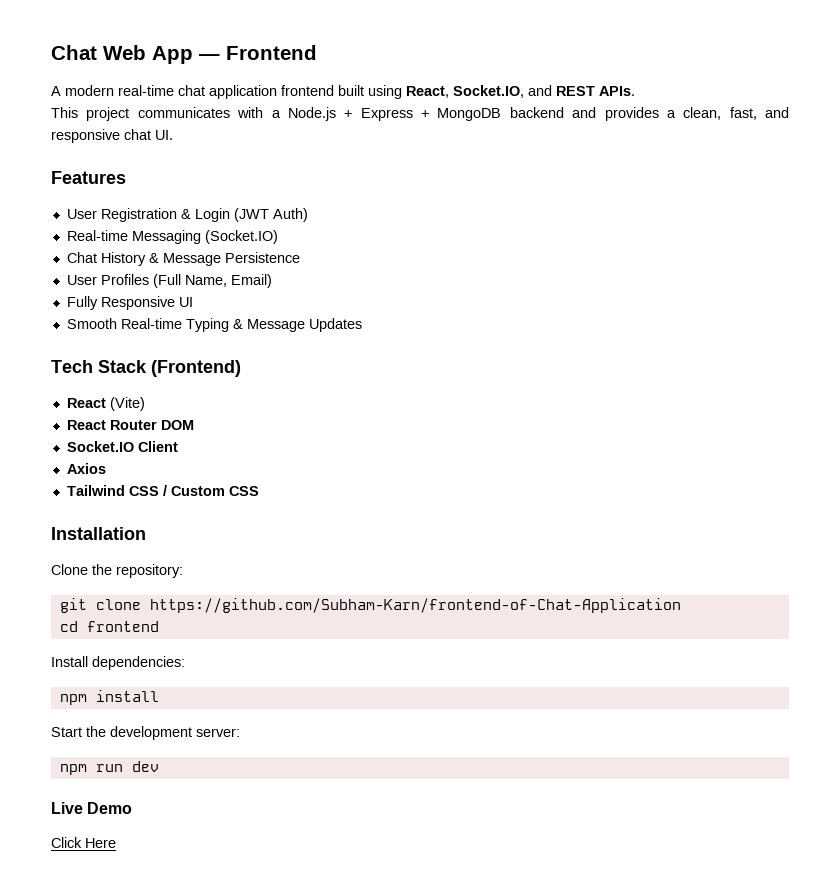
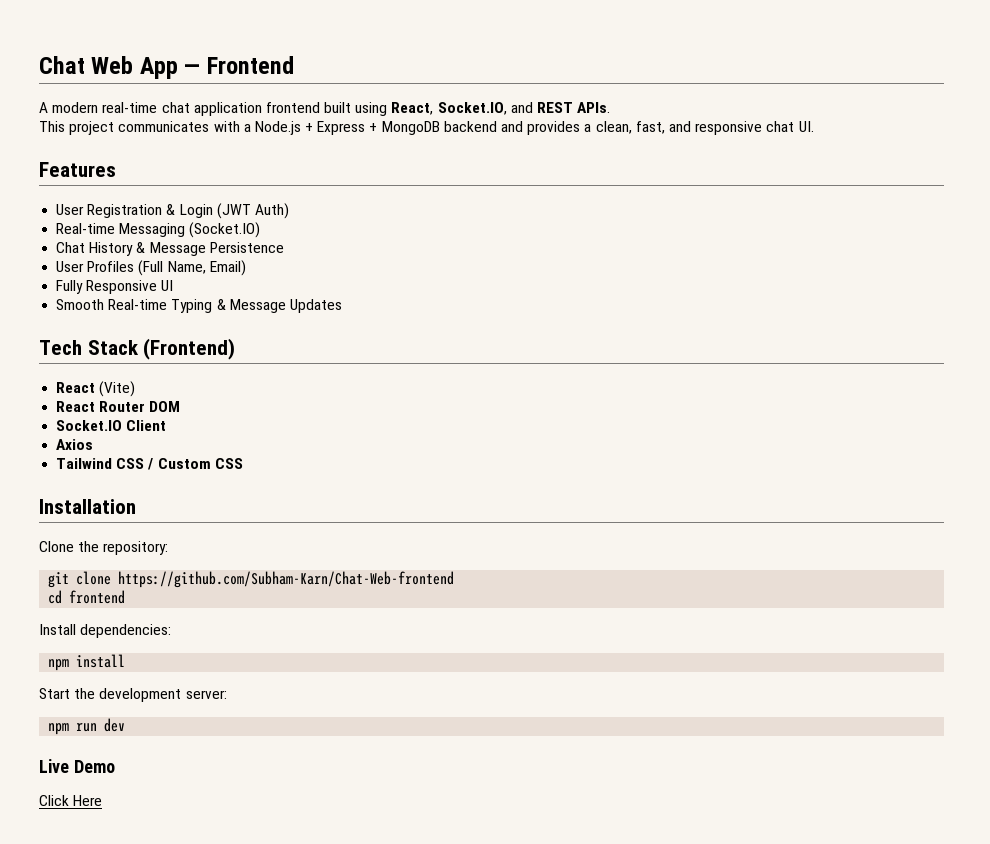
[149,598,681,613] https://github.com/Subham-Karn/frontend-of-Chat-Application -> [118,571,455,588] https://github.com/Subham-Karn/Chat-Web-frontend

